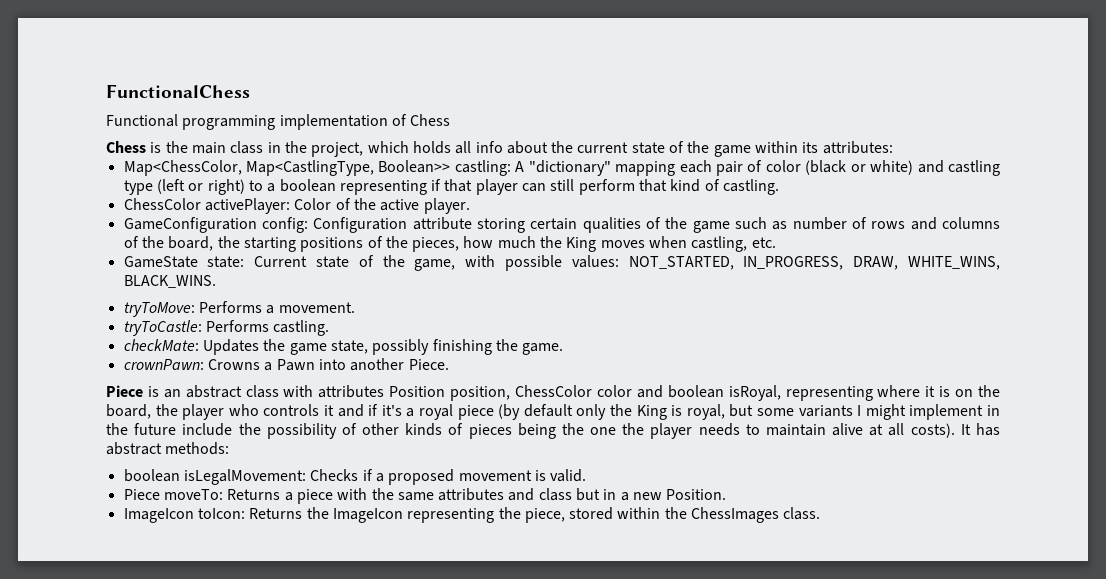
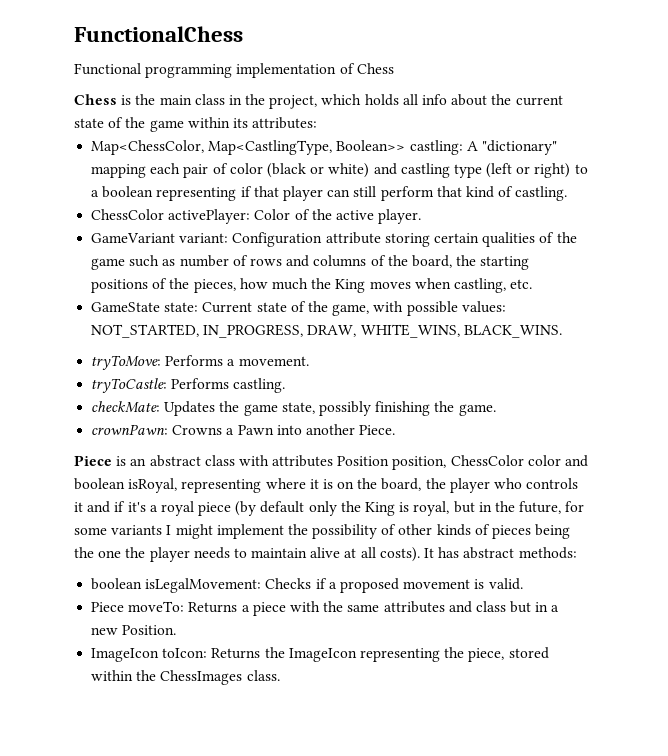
[123,217,308,233] GameConfiguration config: -> [91,233,229,243] GameVariant variant:
(754, 410) none -> [478,501,585,514] in the future, for
[987,405,1001,416] [106,423,233,436] in the future include -> (284, 531) none

